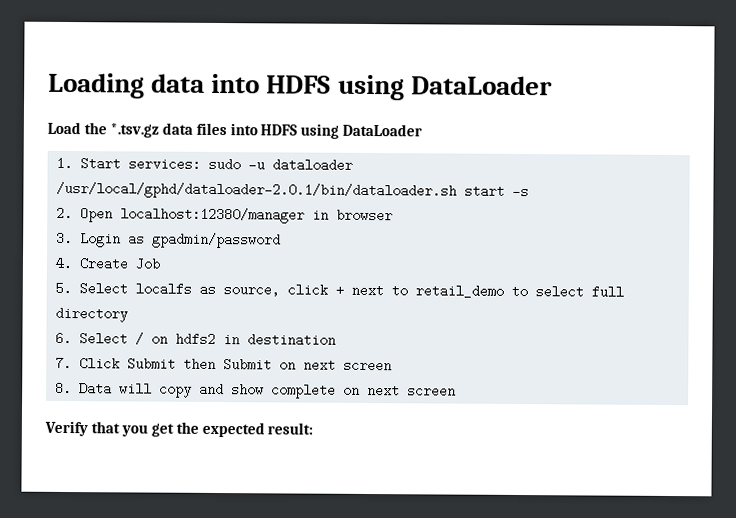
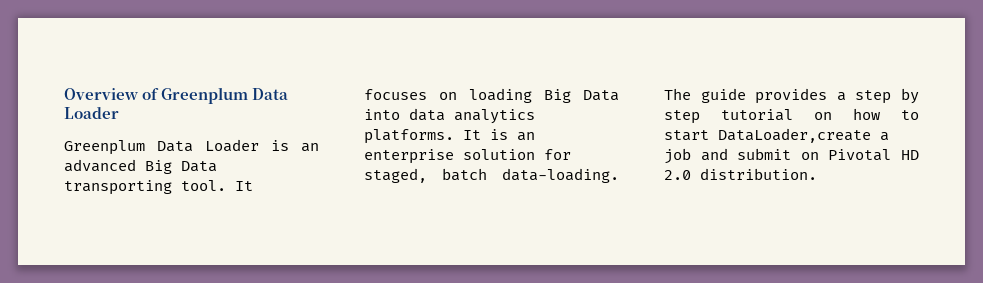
[48,72,553,101] [47,121,423,139] [55,156,353,172] [55,181,529,200] [55,206,393,224] [55,231,281,249] [54,256,161,271] [54,281,624,299] [54,306,128,323] [54,331,336,347] [54,356,392,373] [54,381,456,399] [44,420,314,438] Loading data into HDFS using DataLoader // Load the *.tsv.gz data files into HDFS using DataLoader // 1. Start services: sudo -u dataloader /usr/local/gphd/dataloader-2.0.1/bin/dataloader.sh start -s // 2. Open localhost:12380/manager in browser // 3. Login as gpadmin/password // 4. Create Job // 5. Select localfs as source, click + next to retail_demo to select full directory // 6. Select / on hdfs2 in destination // 7. Click Submit then Submit on next screen // 8. Data will copy and show complete on next screen // Verify that you get the expected result: -> [64,87,289,104] [64,107,119,119] [64,139,319,155] [64,159,217,174] [64,180,253,195] [364,88,619,103] [364,108,535,124] [364,129,535,144] [364,149,571,164] [364,168,619,183] [664,88,919,104] [664,108,919,124] [664,128,889,143] [664,148,919,164] [664,168,817,180] Overview of Greenplum Data Loader // Greenplum Data Loader is an advanced Big Data transporting tool. It focuses on loading Big Data into data analytics platforms. It is an enterprise solution for staged, batch data-loading. The guide provides a step by step tutorial on how to start DataLoader,create a job and submit on Pivotal HD 2.0 distribution.

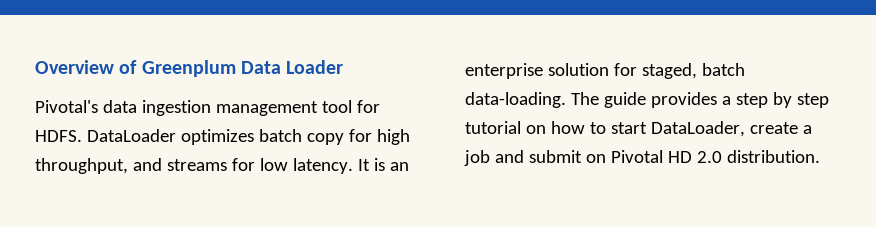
[64,139,319,155] [64,159,217,174] [64,180,253,195] [364,88,619,103] [364,108,535,124] [364,129,454,144] Greenplum Data Loader is an advanced Big Data transporting tool. It focuses on loading Big Data into data analytics platforms. -> [35,100,380,116] [35,129,410,145] [35,158,353,174] Pivotal's data ingestion management tool for HDFS. DataLoader optimizes batch copy for high throughput, and streams for low latency.
[718,128,871,143] DataLoader,create -> [650,121,798,137] DataLoader, create

